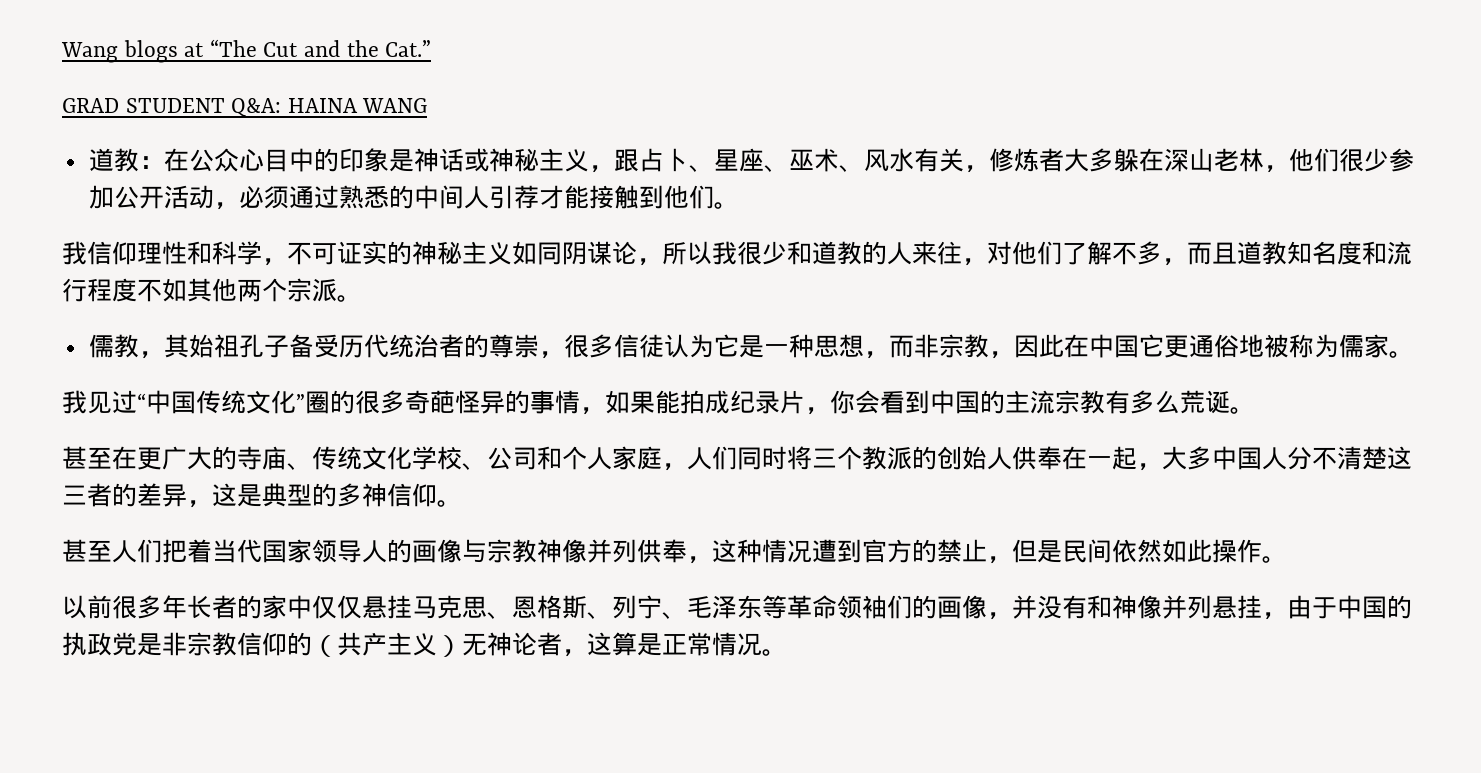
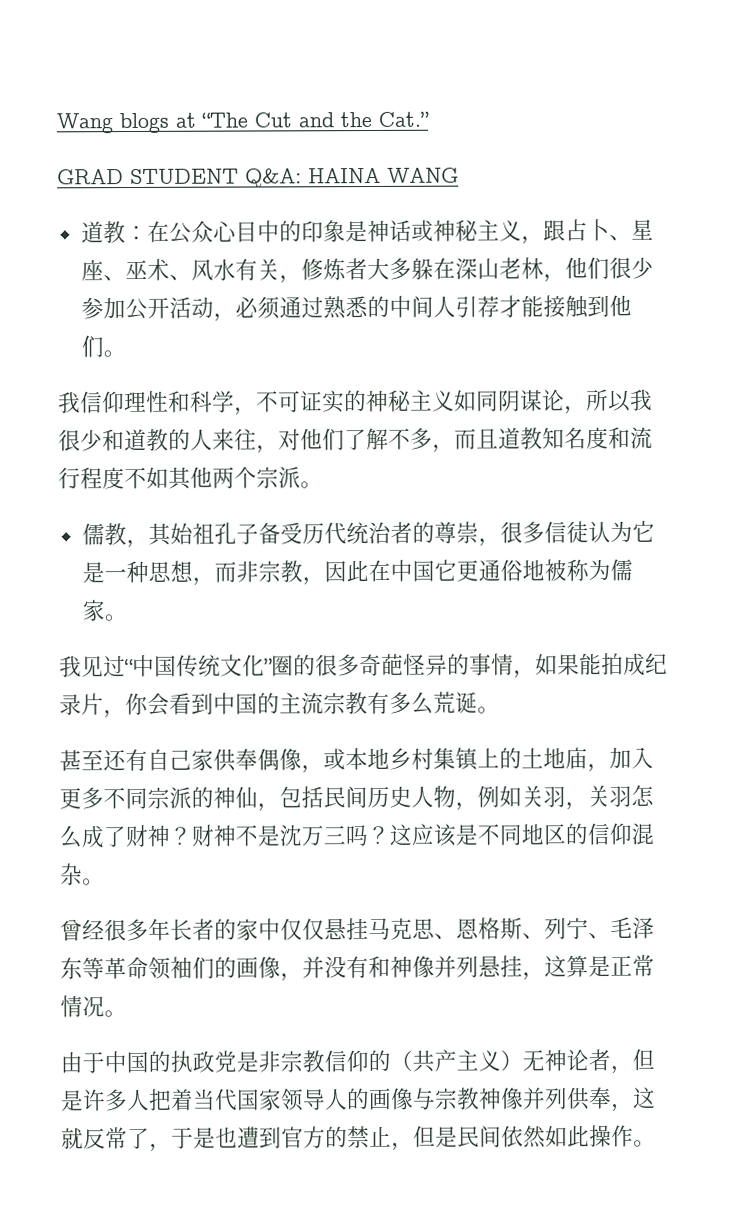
[112,446,1412,471] [62,483,462,508] [62,539,1287,564] [62,595,112,619] 在更广大的寺庙、传统文化学校、公司和个人家庭，人们同时将三个教派的创始人供奉在一起，大多中国人分不清楚这三者的差异，这是典型的多神信仰。 // 甚至人们把着当代国家领导人的画像与宗教神像并列供奉，这种情况遭到官方的禁止，但是民间依然如此操作。 // 以前 -> [103,746,654,774] [59,784,654,812] [59,822,654,849] [60,863,105,886] [60,919,105,942] 还有自己家供奉偶像，或本地乡村集镇上的土地庙，加入更多不同宗派的神仙，包括民间历史人物，例如关羽，关羽怎么成了财神？财神不是沈万三吗？这应该是不同地区的信仰混杂。 // 曾经
(1287, 616) none -> [544,954,655,978] [60,995,127,1018] 这算是正常情况。 //
[587,632,762,656] 这算是正常情况 -> [632,1048,655,1071] [60,1086,656,1113] [61,1124,634,1152] 但是许多人把着当代国家领导人的画像与宗教神像并列供奉，这就反常了，于是也遭到官方的禁止，但是民间依然如此操作

